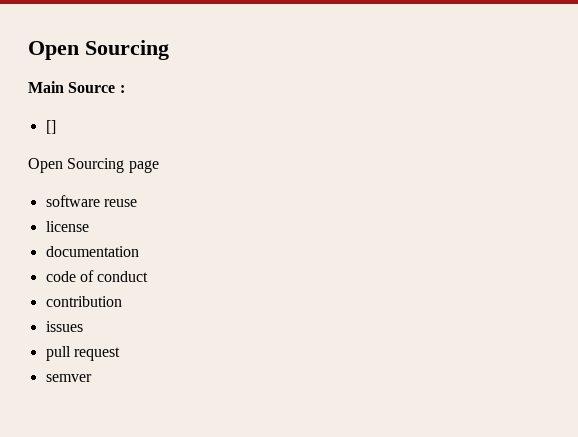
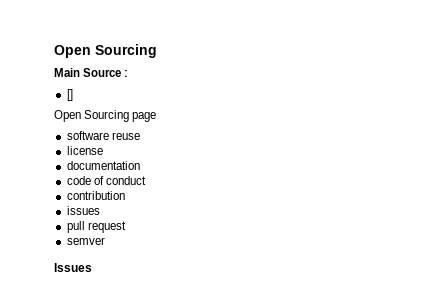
(92, 378) none -> [54,263,92,272] // Issues

